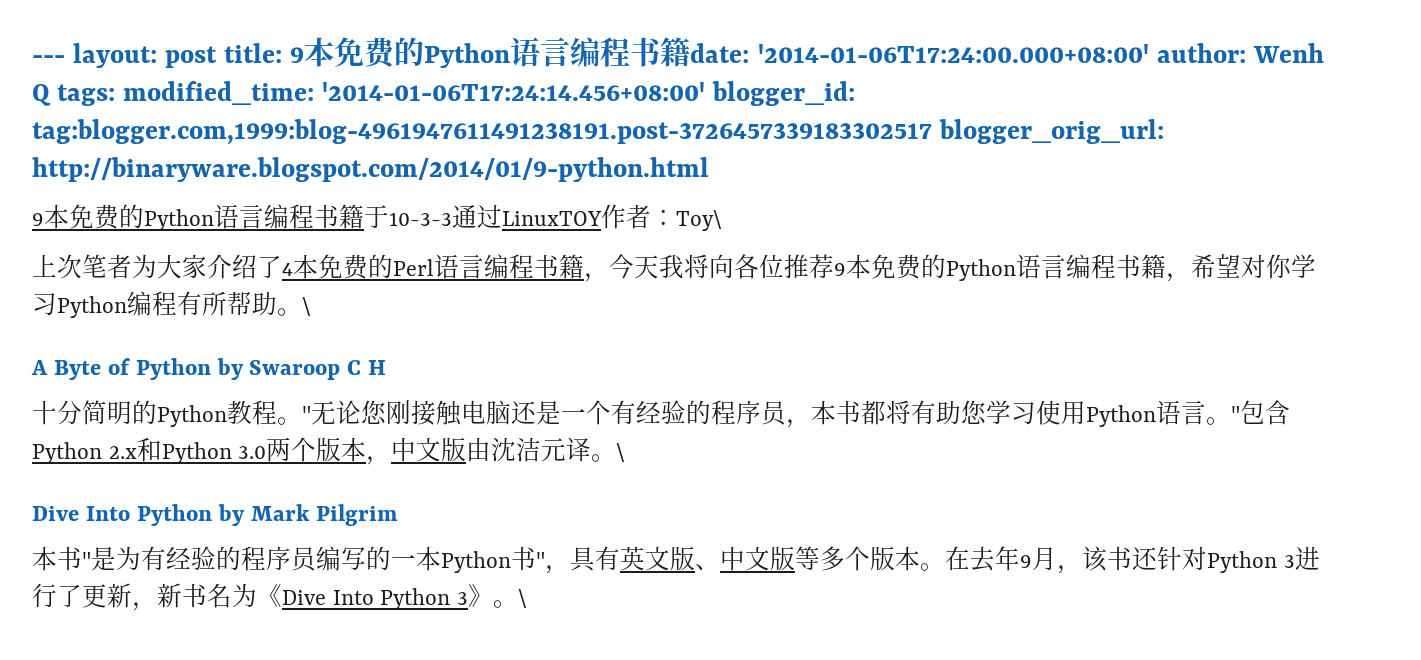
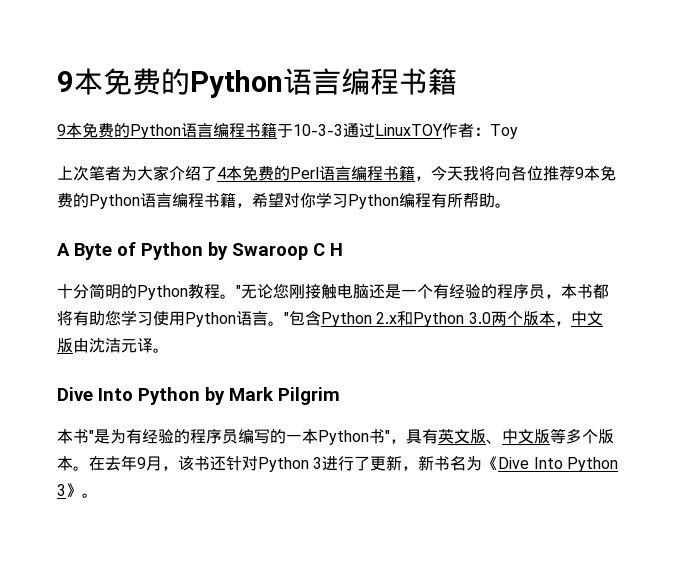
[32,37,1324,68] [32,81,856,106] [32,119,1165,145] [32,157,709,182] --- layout: post title: 9本免费的Python语言编程书籍date: '2014-01-06T17:24:00.000+08:00' author: Wenh Q tags: modified_time: '2014-01-06T17:24:14.456+08:00' blogger_id: tag:blogger.com,1999:blog-4961947611491238191.post-3726457339183302517 blogger_orig_url: http://binaryware.blogspot.com/2014/01/9-python.html -> [57,68,457,98] 9本免费的Python语言编程书籍
[676,210,722,231] Toy\ -> [490,124,518,139] Toy
[302,297,311,316] \ -> (511, 205) none
[616,443,626,462] \ -> (169, 350) none
[517,589,527,608] \ -> (98, 495) none

